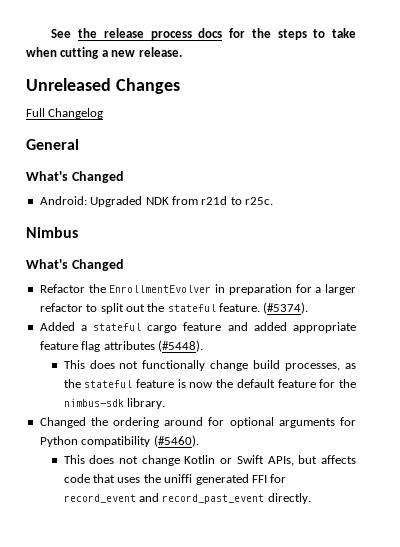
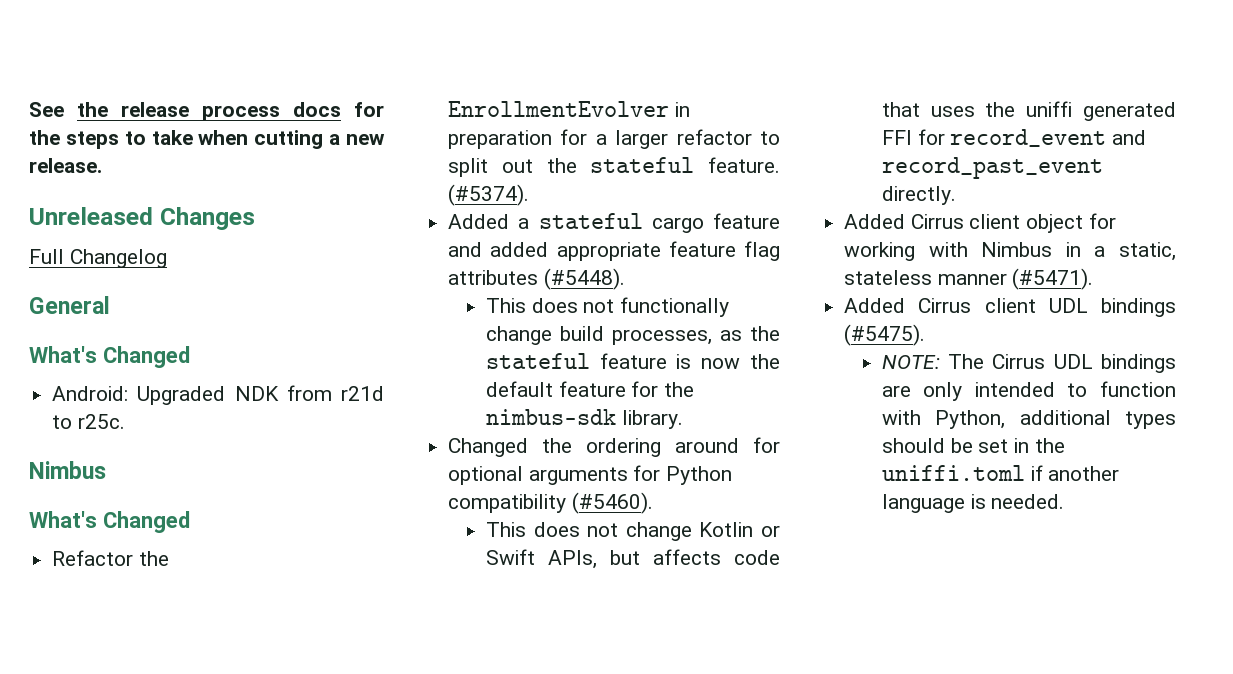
(311, 498) none -> [844,213,1116,233] [844,242,1176,261] [844,268,1094,290] [844,298,1176,317] [844,324,926,346] [881,354,1176,373] [881,381,1176,401] [881,410,1176,429] [881,438,1065,453] [881,465,1120,481] [881,494,1065,513] // Added Cirrus client object for working with Nimbus in a static, stateless manner (#5471). // Added Cirrus client UDL bindings (#5475). // NOTE: The Cirrus UDL bindings are only intended to function with Python, additional types should be set in the uniffi.toml if another language is needed.

